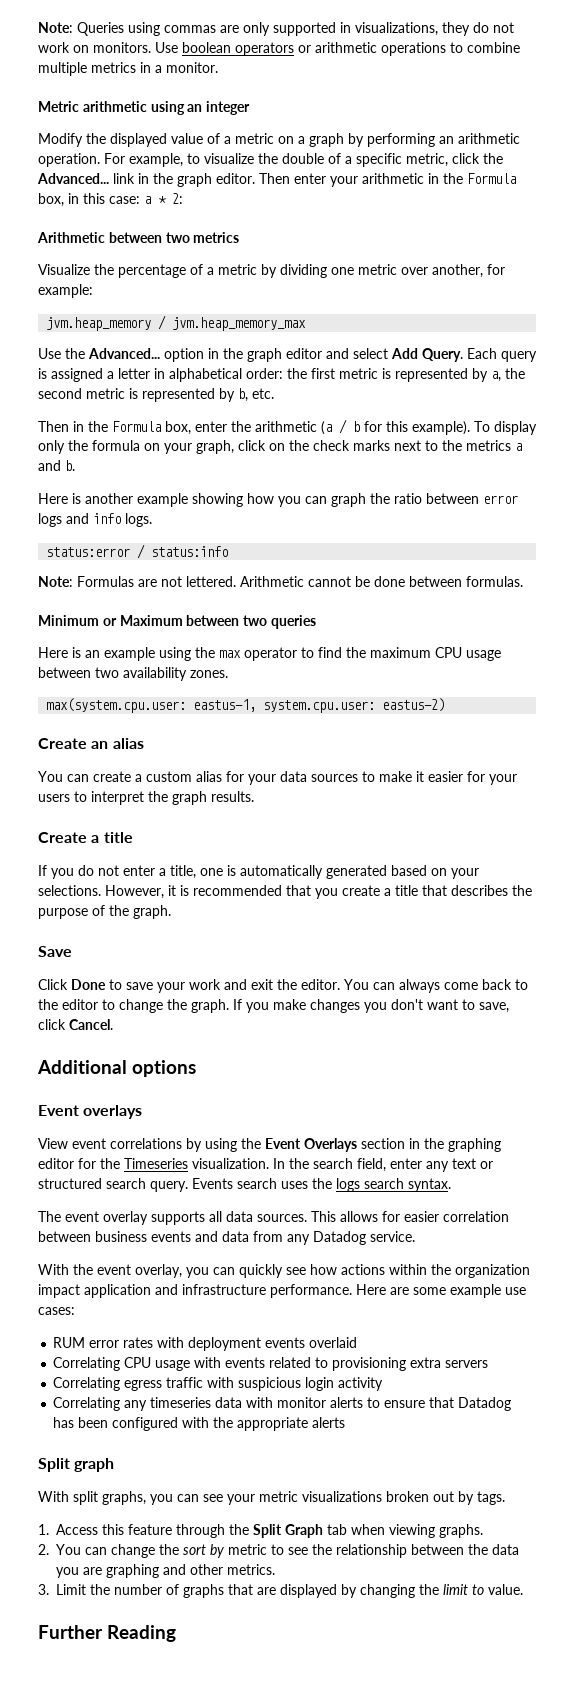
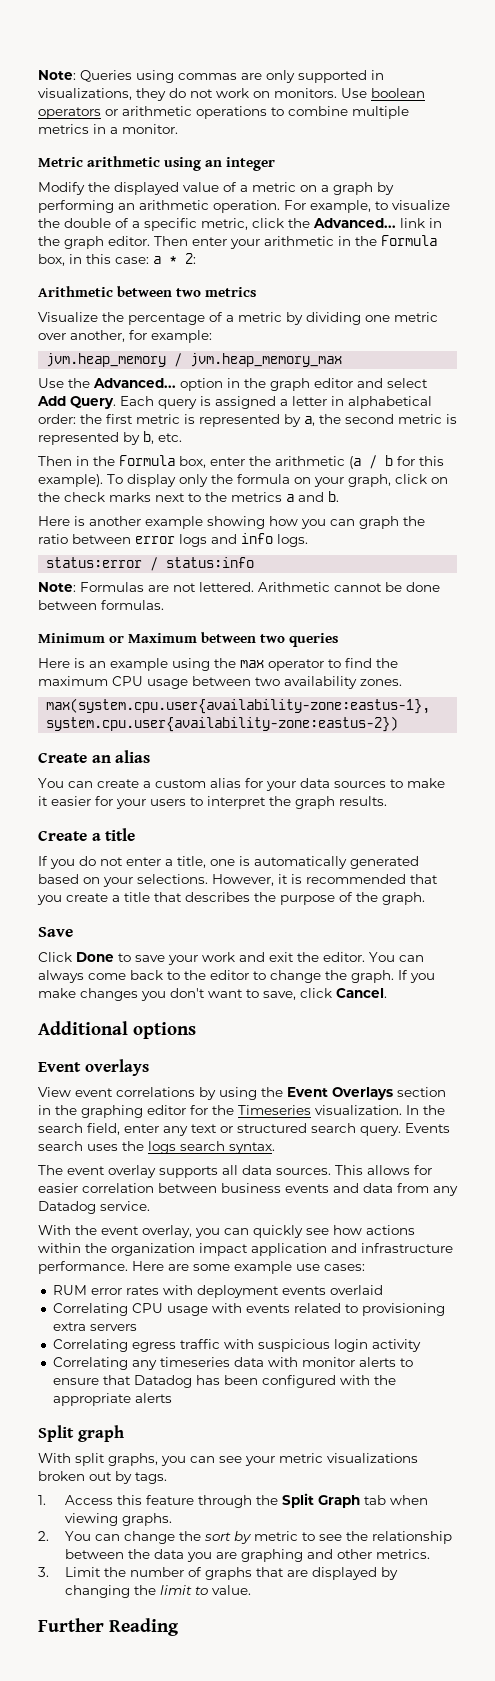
[46,698,446,713] max(system.cpu.user: eastus-1, system.cpu.user: eastus-2) -> [46,698,431,714] [46,716,399,732] max(system.cpu.user{availability-zone:eastus-1}, system.cpu.user{availability-zone:eastus-2})

